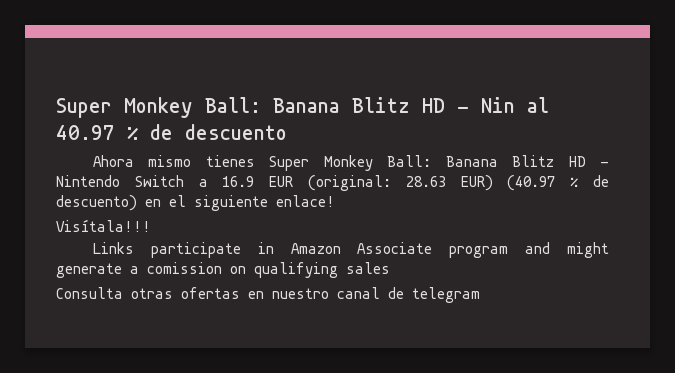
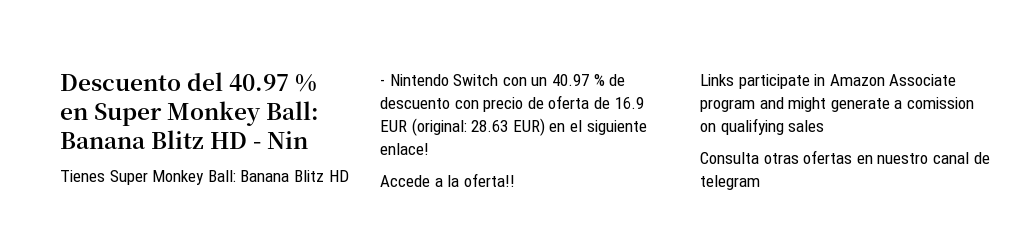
(56, 108) none -> [60,72,318,92] [60,108,88,120] Descuento del 40.97 % en
[527,97,549,113] [56,124,287,140] [92,155,255,167] al 40.97 % de descuento // Ahora mismo tienes -> [60,170,105,182] // Tienes
[198,179,208,187] a -> [502,74,626,86] [380,95,610,112] con un 40.97 % de descuento con precio de oferta de
[507,175,609,191] [56,195,137,211] (40.97 % de descuento) -> (545, 127) none
[56,219,151,232] Visítala!!! -> [380,173,515,187] Accede a la oferta!!

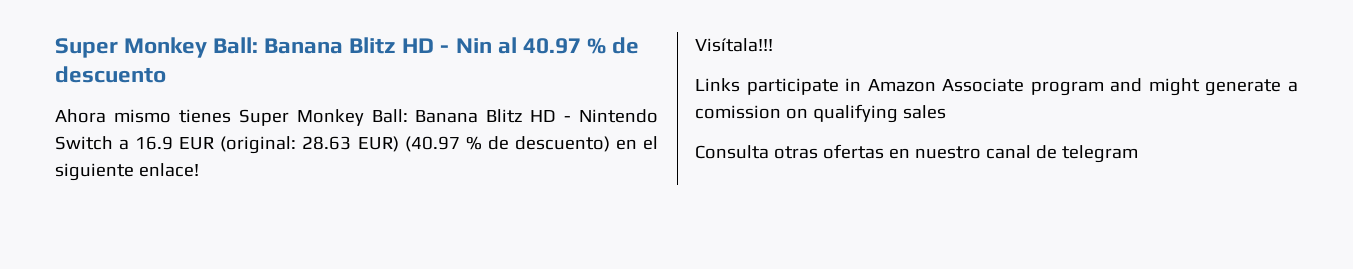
[60,72,318,92] [60,108,88,120] Descuento del 40.97 % en -> (55, 48) none
[60,170,105,182] // Tienes -> [497,37,639,54] [55,66,166,83] [55,109,231,123] al 40.97 % de descuento // Ahora mismo tienes
[502,74,626,86] [380,95,610,112] con un 40.97 % de descuento con precio de oferta de -> [119,139,130,150] a
(545, 127) none -> [404,136,610,152] (40.97 % de descuento)
[380,173,515,187] Accede a la oferta!! -> [695,38,773,52] Visítala!!!

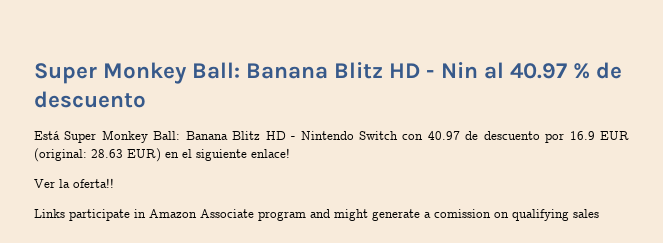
[55,109,231,123] Ahora mismo tienes -> [34,131,60,140] Está
[119,139,130,150] a -> [402,131,565,143] con 40.97 de descuento por
[404,136,610,152] (40.97 % de descuento) -> (161, 155) none
[695,38,773,52] Visítala!!! -> [34,178,114,188] Ver la oferta!!
[695,144,1138,163] // Consulta otras ofertas en nuestro canal de telegram -> (599, 213) none

